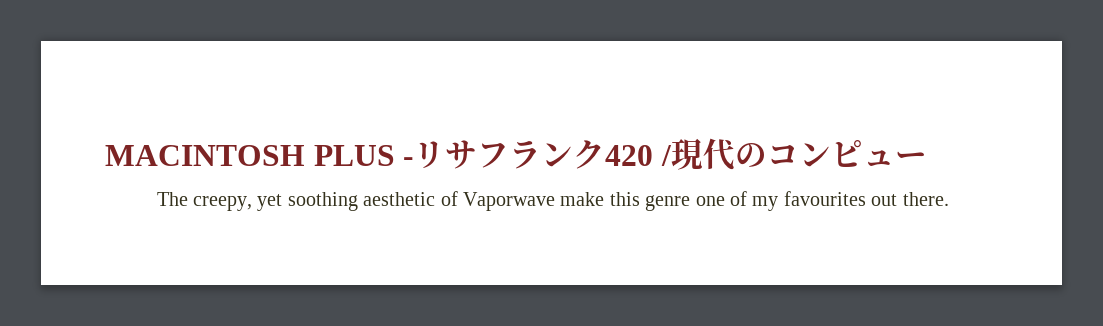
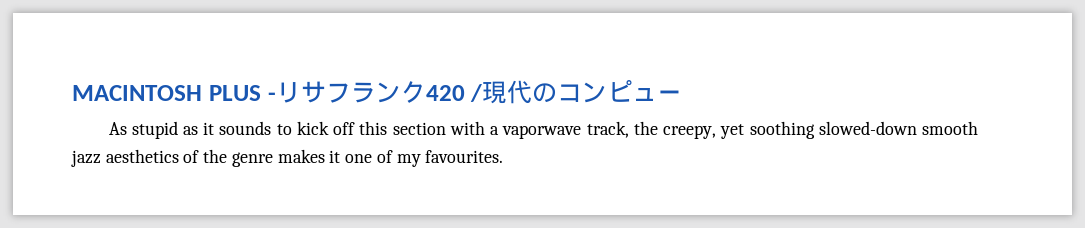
[156,191,949,211] The creepy, yet soothing aesthetic of Vaporwave make this genre one of my favourites out there. -> [108,121,978,139] [71,149,504,167] As stupid as it sounds to kick off this section with a vaporwave track, the creepy, yet soothing slowed-down smooth jazz aesthetics of the genre makes it one of my favourites.

